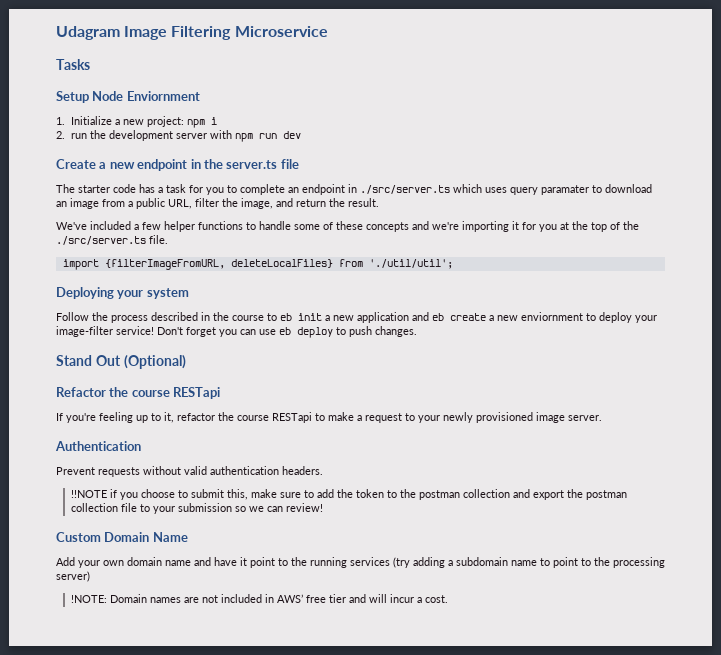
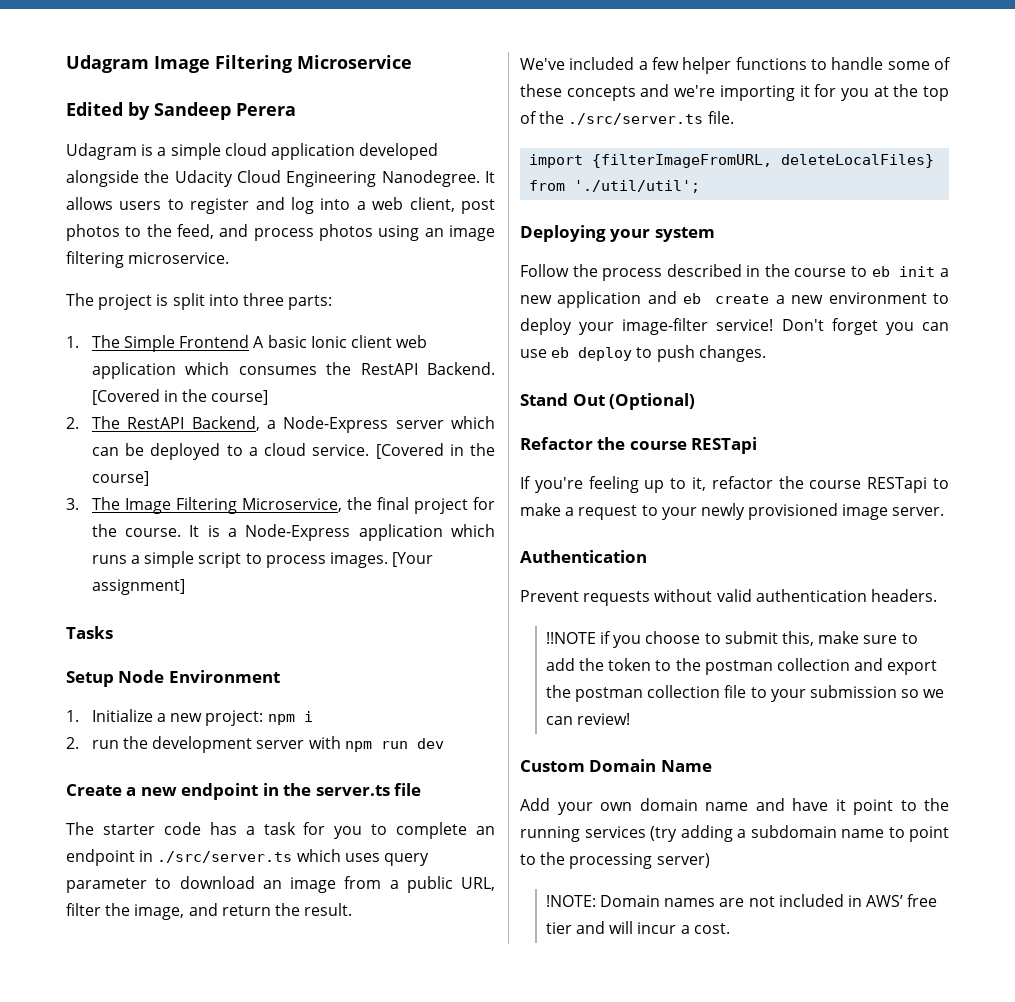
(328, 31) none -> [66,102,296,120] [66,143,439,160] [66,170,495,187] [66,197,495,214] [66,224,495,241] [66,251,230,268] [66,293,333,310] [66,335,428,352] [91,362,495,379] [91,389,269,405] [66,416,495,433] [91,443,495,460] [91,471,149,486] [66,497,496,514] [91,524,495,541] [91,551,434,568] [91,579,185,595] // Edited by Sandeep Perera // Udagram is a simple cloud application developed alongside the Udacity Cloud Engineering Nanodegree. It allows users to register and log into a web client, post photos to the feed, and process photos using an image filtering microservice. // The project is split into three parts: // 1. The Simple Frontend A basic Ionic client web application which consumes the RestAPI Backend. [Covered in the course] // 2. The RestAPI Backend, a Node-Express server which can be deployed to a cloud service. [Covered in the course] // 3. The Image Filtering Microservice, the final project for the course. It is a Node-Express application which runs a simple script to process images. [Your assignment]
[126,91,200,101] Enviornment -> [168,670,280,683] Environment
[541,185,589,195] paramater -> [66,878,147,893] parameter
[521,312,583,321] enviornment -> [828,292,927,304] environment

